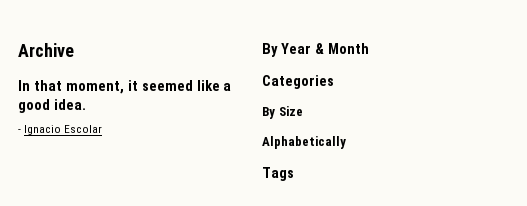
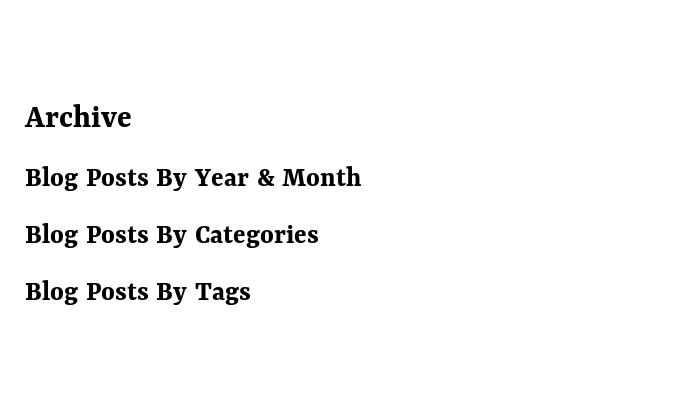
[18,80,232,94] [18,99,86,113] [18,125,103,135] [262,43,369,57] [262,75,334,89] [262,106,303,119] [262,136,346,149] In that moment, it seemed like a good idea. // - Ignacio Escolar // By Year & Month // Categories // By Size // Alphabetically // -> [25,166,363,191] [25,223,320,248] [25,280,188,305] Blog Posts By Year & Month // Blog Posts By Categories // Blog Posts By

